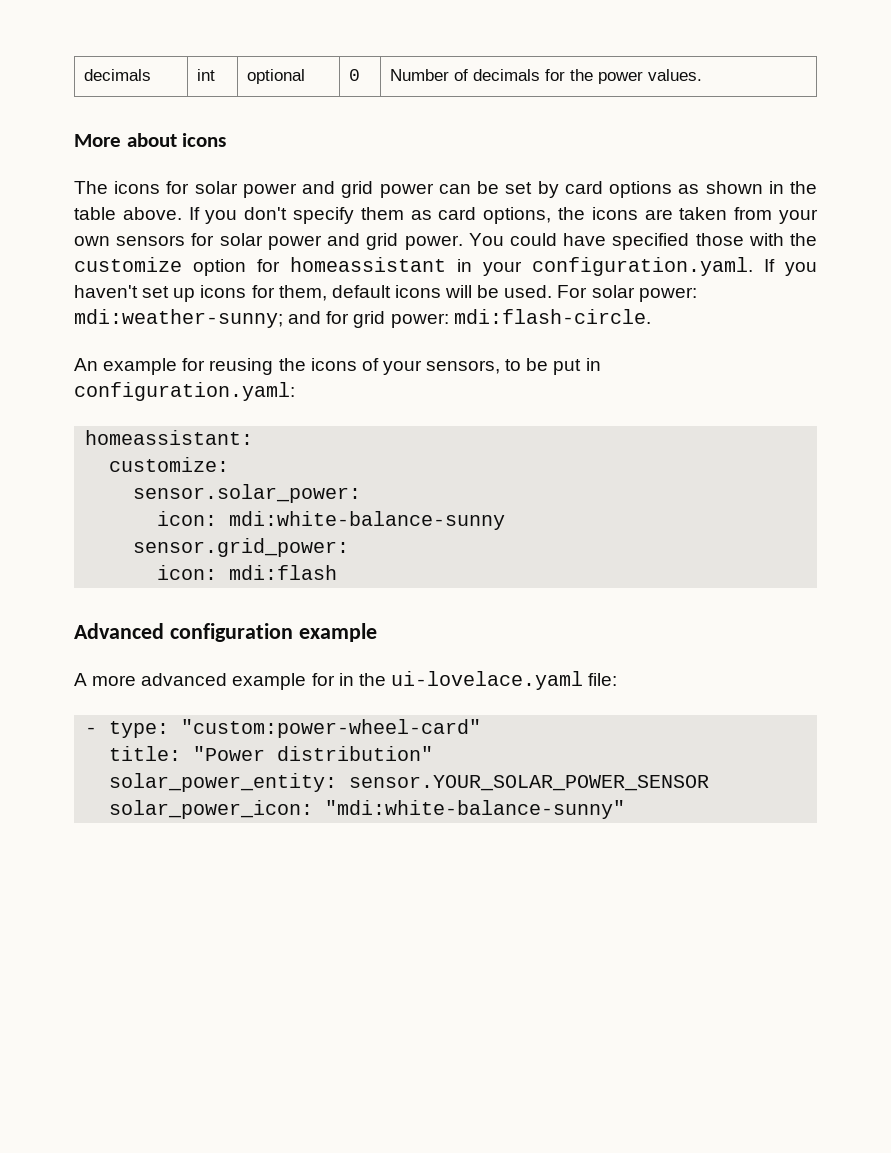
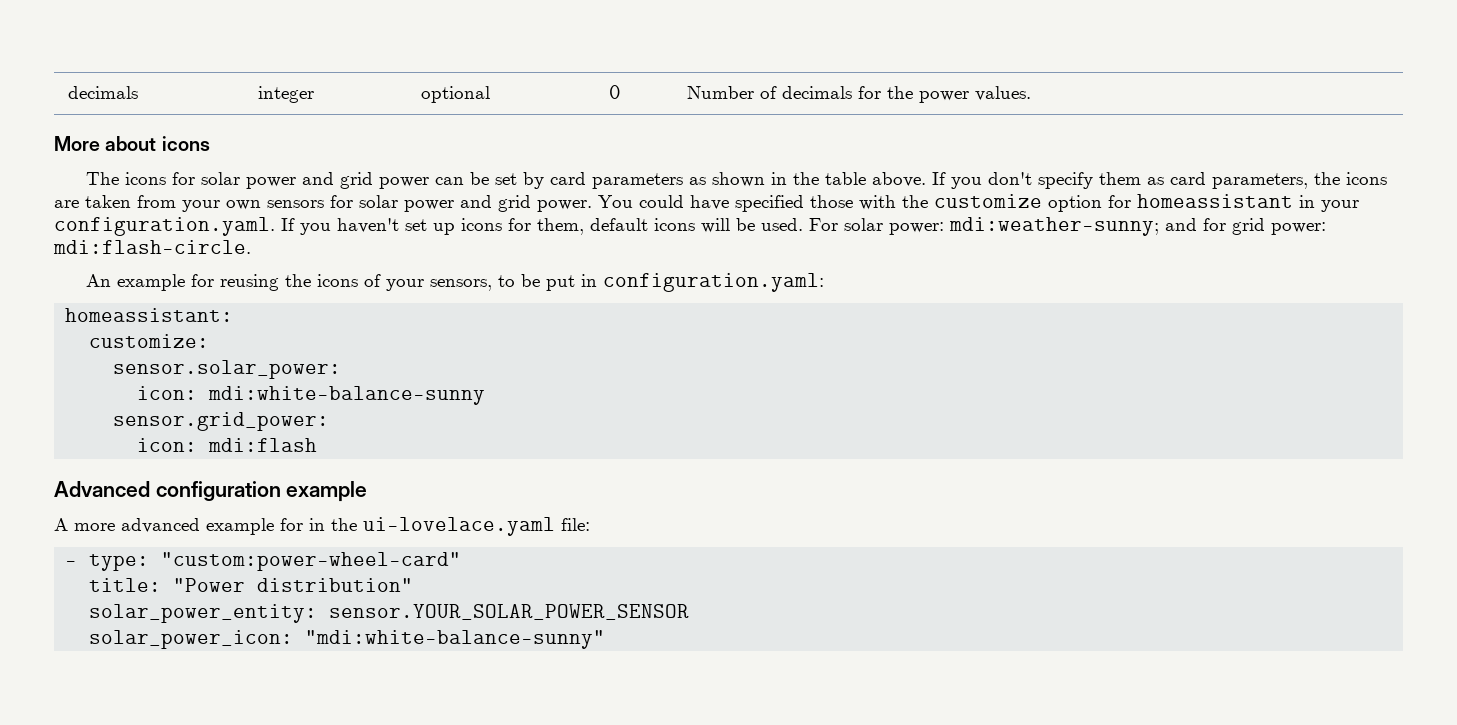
[197,69,216,81] int -> [257,86,314,103] integer
[609,181,673,198] options -> [591,173,683,189] parameters
[483,207,552,224] options, -> [1211,173,1308,189] parameters,

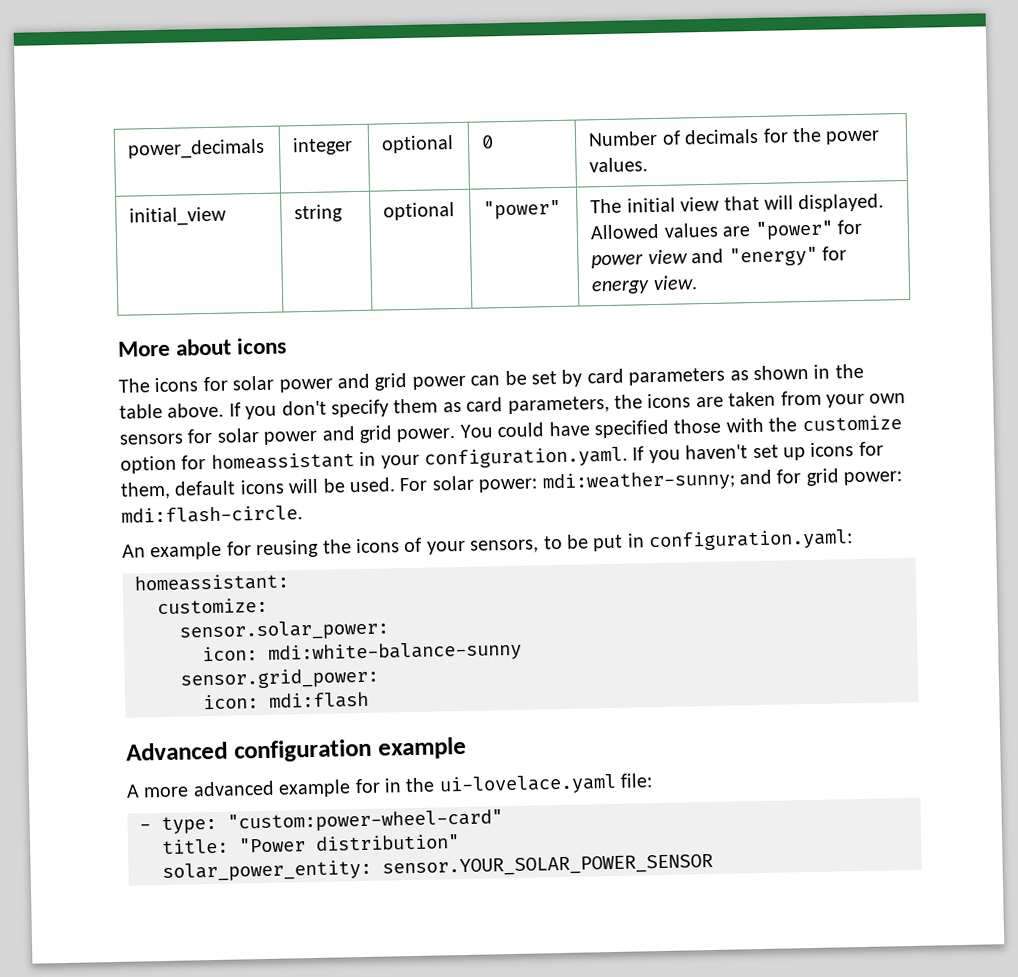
[67,86,138,99] decimals -> [127,138,266,160] power_decimals
(1031, 93) none -> [129,206,228,227] [294,204,344,223] [383,202,456,221] [483,199,562,220] [590,193,885,214] [590,219,862,241] [591,246,847,269] [591,275,698,295] // initial_view | string | optional | "power" | The initial view that will displayed. Allowed values are "power" for power view and "energy" for energy view.
[89,630,606,649] // solar_power_icon: "mdi:white-balance-sunny" -> (713, 865) none

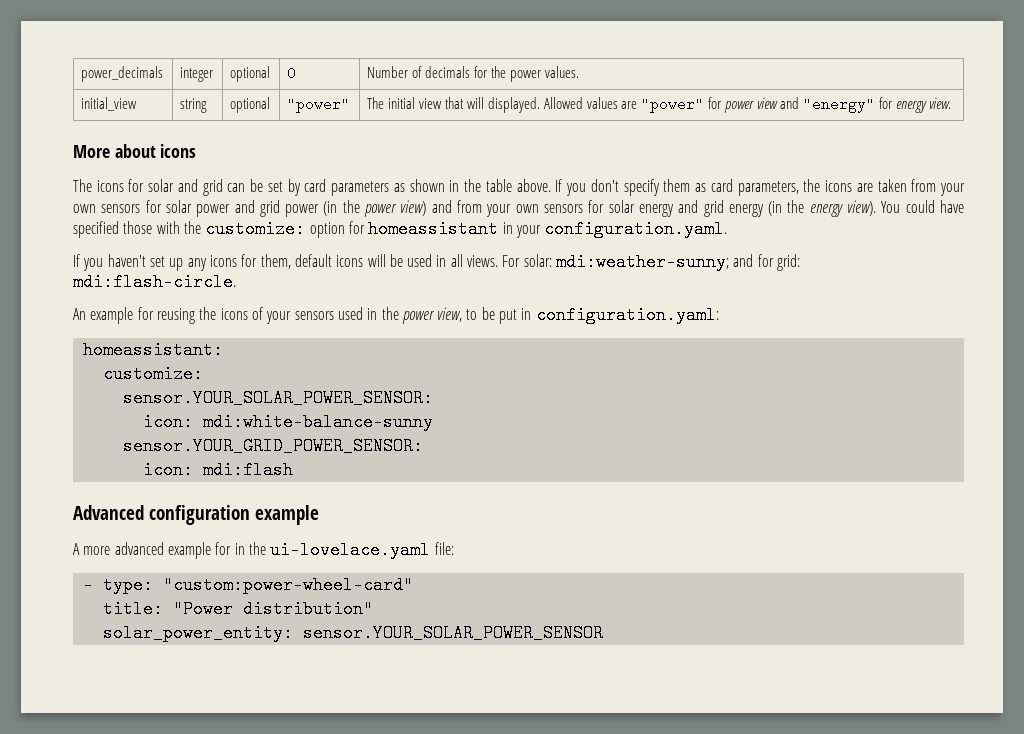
[278,373,466,393] power and grid power -> [177,179,223,196] and grid
[396,428,457,443] power. -> [285,200,877,217] power (in the power view) and from your own sensors for solar energy and grid energy (in the energy view).
[801,415,902,432] customize -> [205,220,306,238] customize:
(628, 457) none -> (728, 229) //
(806, 454) none -> [187,258,207,271] any
[349,475,539,493] used. For solar power: -> [407,254,552,267] used in all views. For solar:
[805,468,903,487] grid power: -> [777,254,801,271] grid:
[470,539,540,554] sensors, -> [294,307,463,324] sensors used in the power view,
[179,619,389,642] sensor.solar_power: -> [122,389,433,407] sensor.YOUR_SOLAR_POWER_SENSOR:
[180,667,379,690] sensor.grid_power: -> [122,437,423,455] sensor.YOUR_GRID_POWER_SENSOR:

